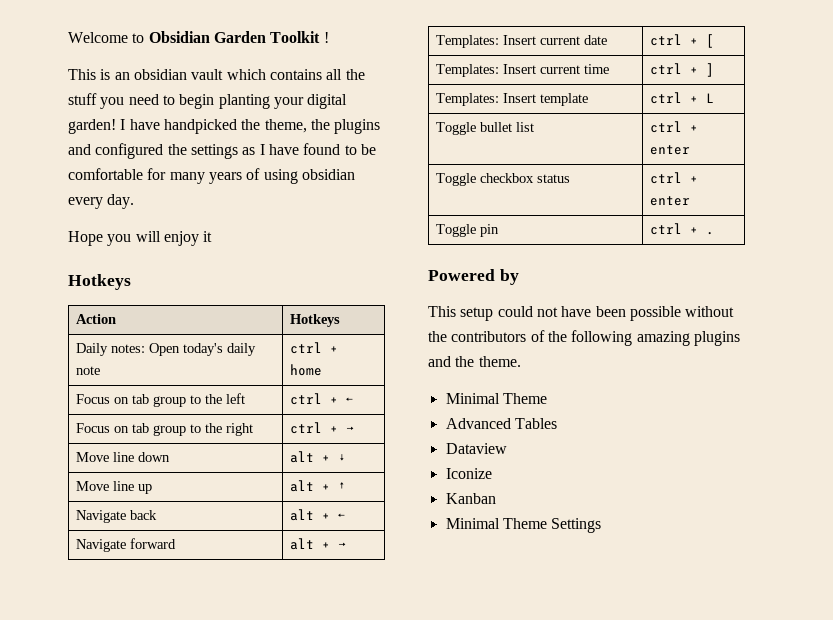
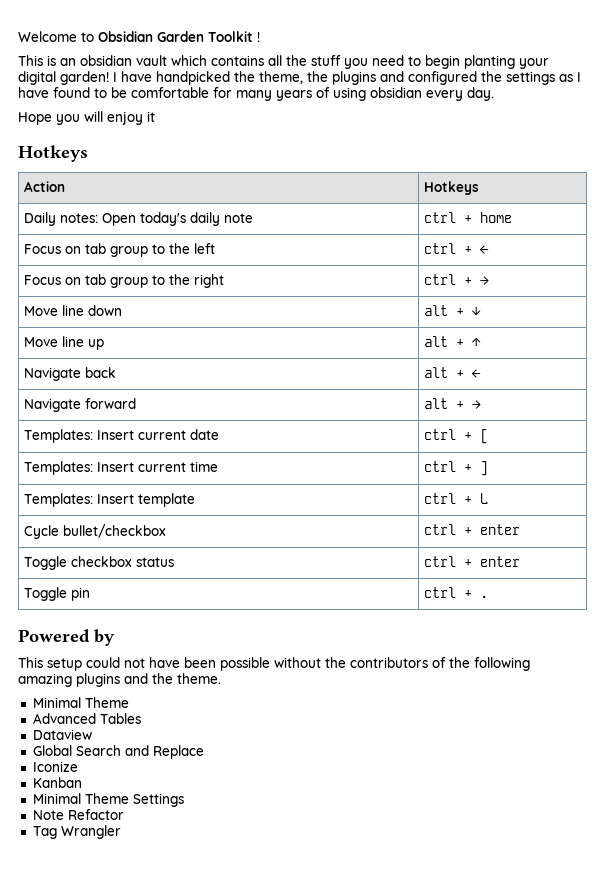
[435,122,534,135] Toggle bullet list -> [24,524,167,539] Cycle bullet/checkbox
(507, 448) none -> [32,745,204,759] // Global Search and Replace
(602, 525) none -> [32,809,124,820] [32,825,121,839] // Note Refactor // Tag Wrangler

